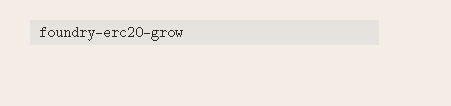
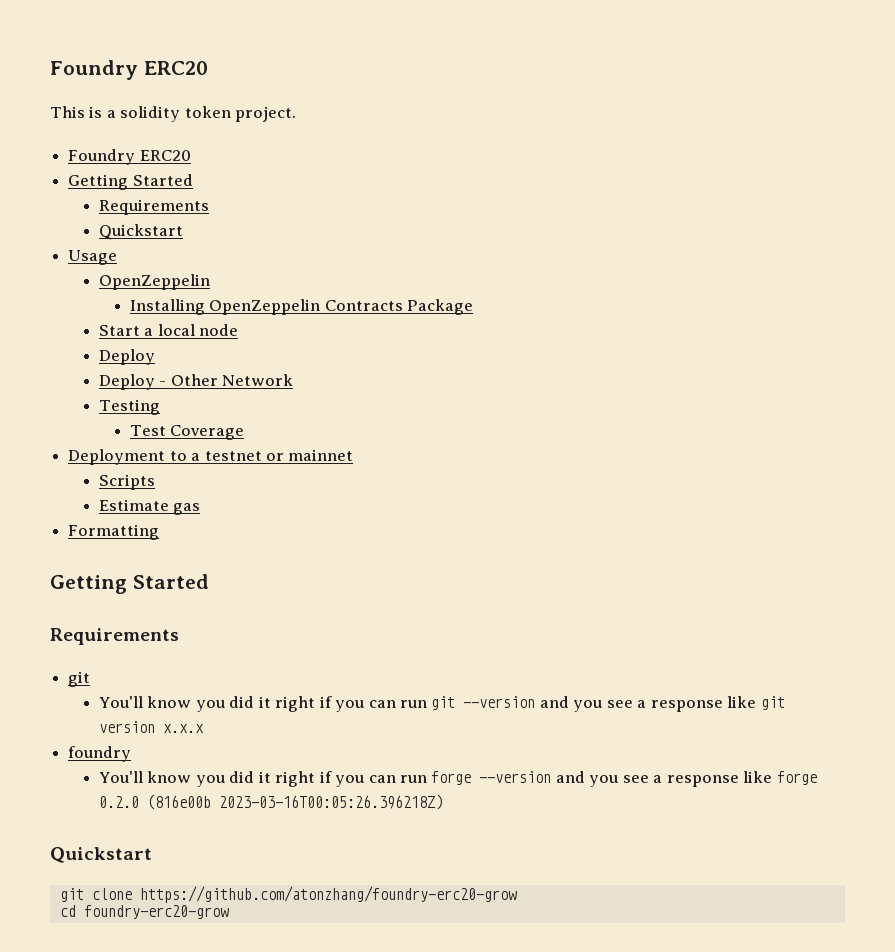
(39, 33) none -> [50,60,208,80] [50,106,297,122] [68,149,191,165] [68,174,193,190] [98,199,209,215] [98,224,183,240] [68,250,118,265] [98,274,210,290] [129,299,474,315] [98,324,239,336] [98,349,155,365] [98,374,294,390] [98,399,160,415] [129,425,245,440] [68,449,354,465] [98,474,155,490] [98,499,201,515] [68,524,160,540] [50,574,209,594] [50,628,179,645] [68,671,91,687] [98,696,785,712] [98,721,204,733] [68,746,132,762] [98,771,817,787] [98,794,443,810] [50,847,152,863] [59,886,517,903] [59,905,76,917] Foundry ERC20 // This is a solidity token project. // Foundry ERC20 // Getting Started // Requirements // Quickstart // Usage // OpenZeppelin // Installing OpenZeppelin Contracts Package // Start a local node // Deploy // Deploy - Other Network // Testing // Test Coverage // Deployment to a testnet or mainnet // Scripts // Estimate gas // Formatting // Getting Started // Requirements // git // You'll know you did it right if you can run git --version and you see a response like git version x.x.x // foundry // You'll know you did it right if you can run forge --version and you see a response like forge 0.2.0 (816e00b 2023-03-16T00:05:26.396218Z) // Quickstart // git clone https://github.com/atonzhang/foundry-erc20-grow // cd

